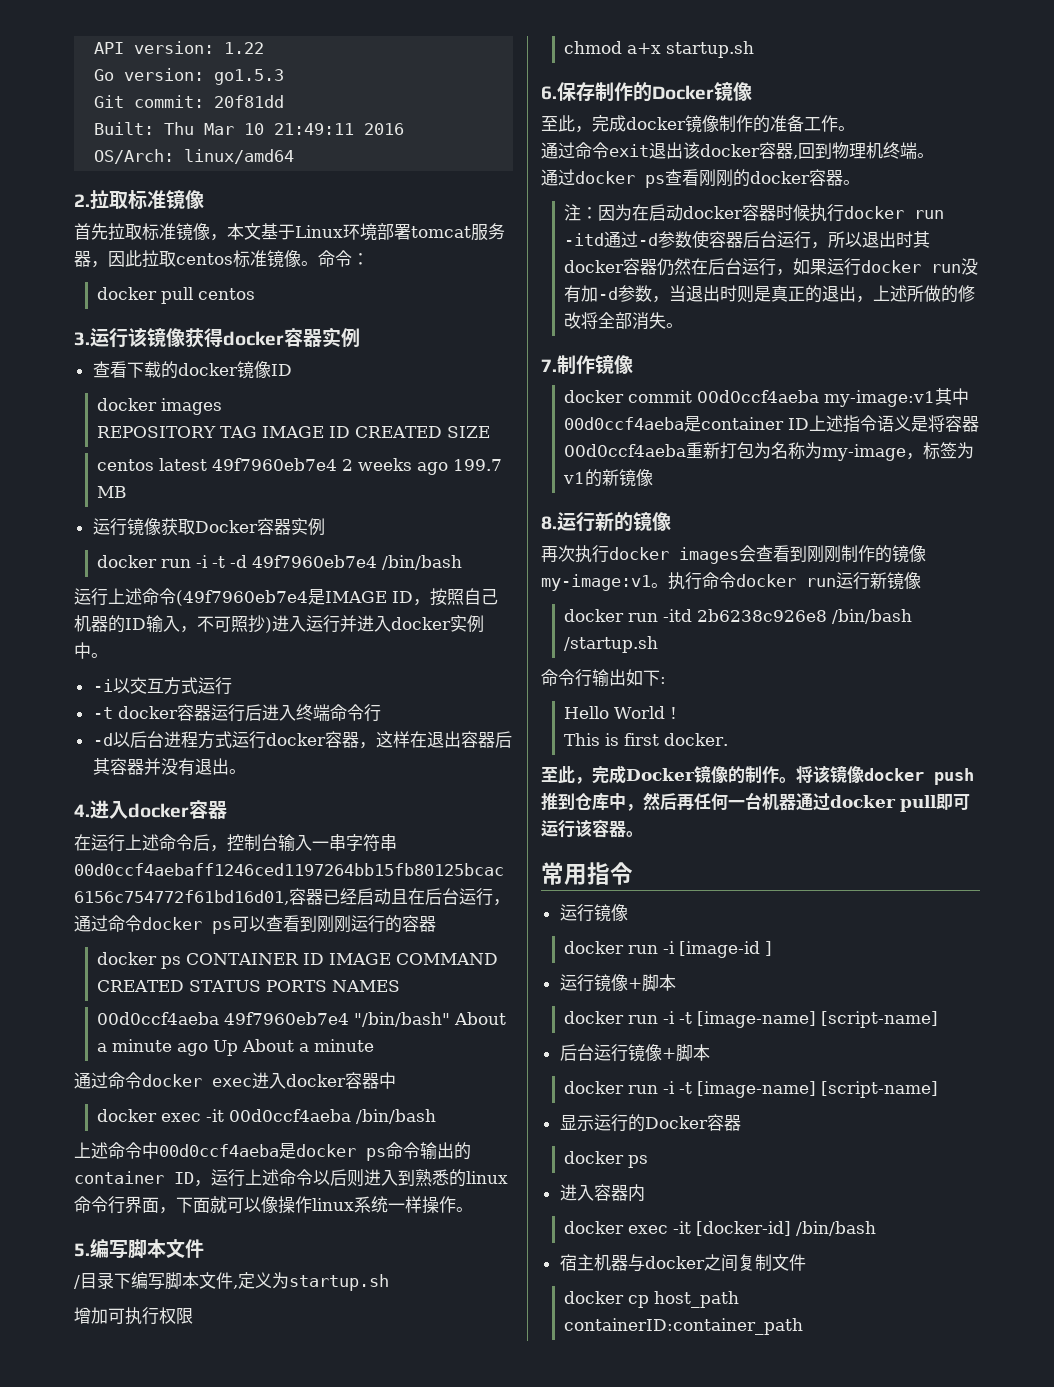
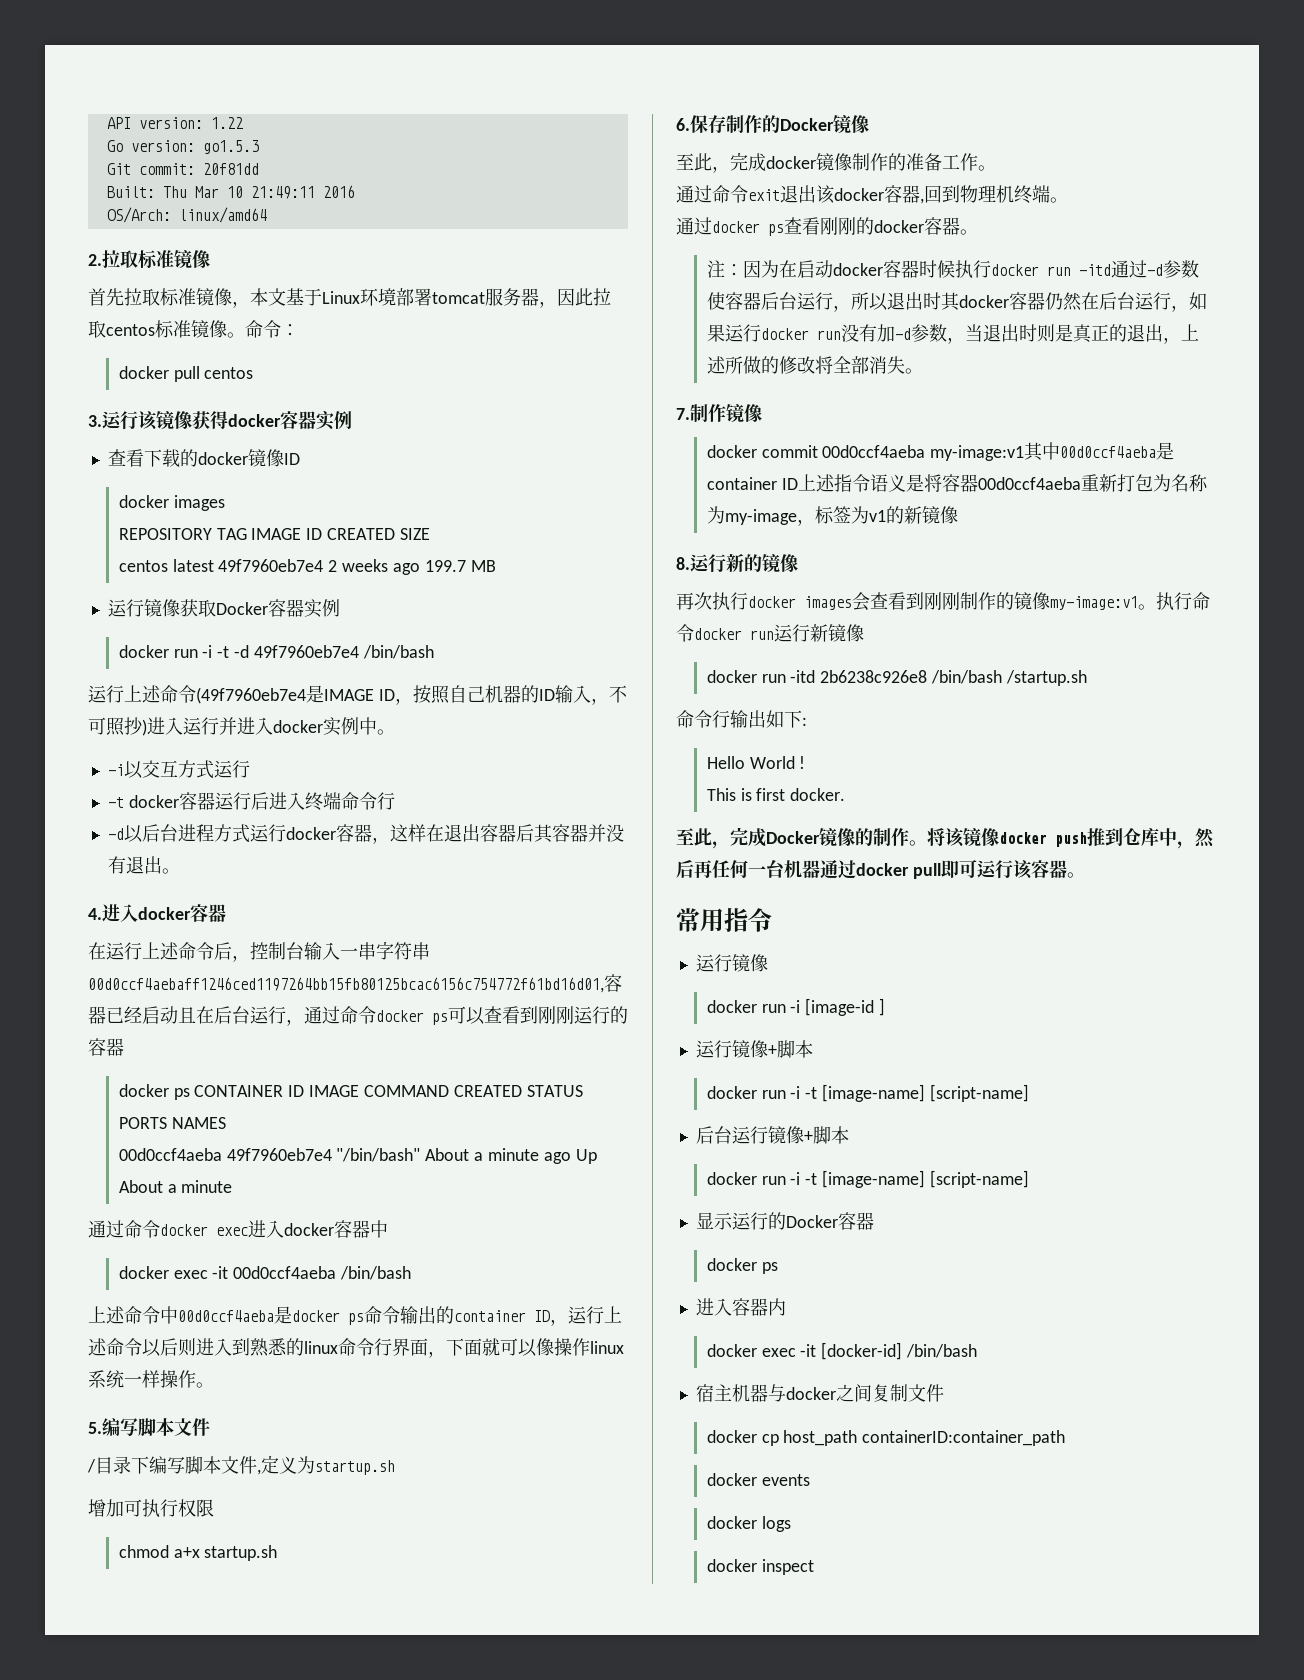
(804, 1326) none -> [706,1473,810,1486] [706,1516,791,1532] [706,1559,814,1575] // docker events // docker logs // docker inspect

